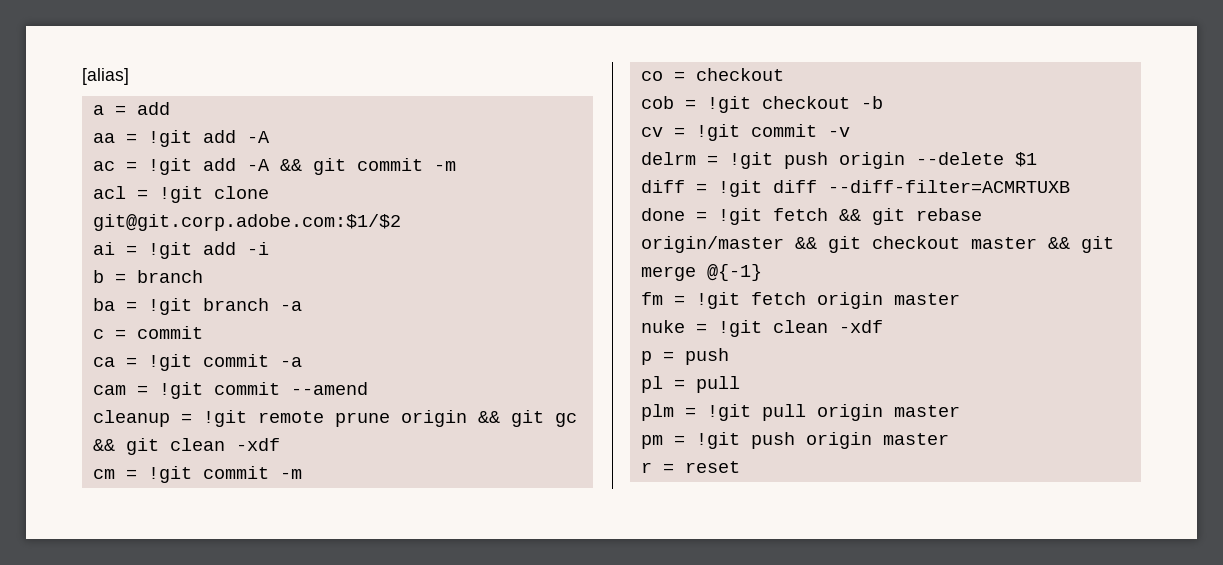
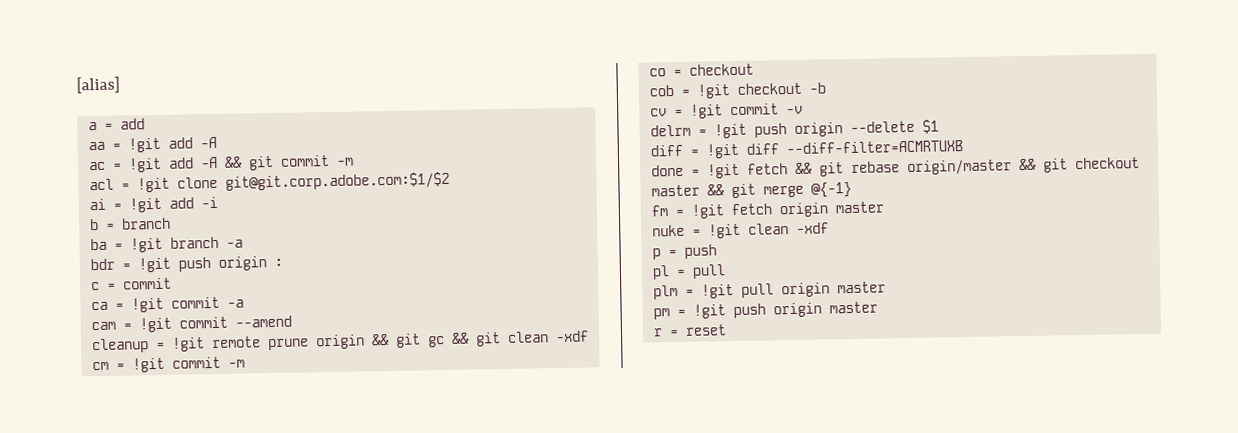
(302, 306) none -> [89,256,283,273] // bdr = !git push origin :

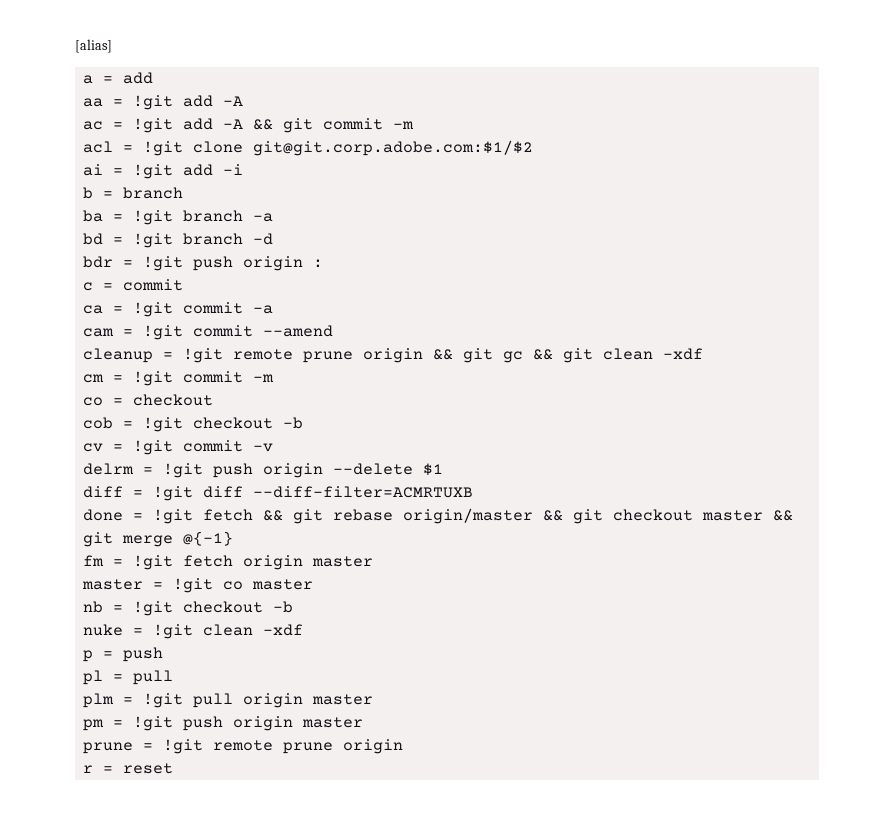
(243, 243) none -> [83,233,274,248] // bd = !git branch -d
(884, 207) none -> [82,578,314,593] [83,601,294,616] // master = !git co master // nb = !git checkout -b
(878, 307) none -> [83,739,404,754] // prune = !git remote prune origin

